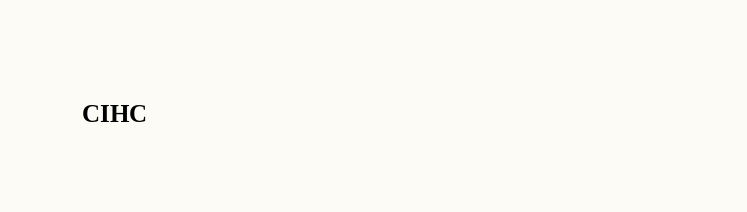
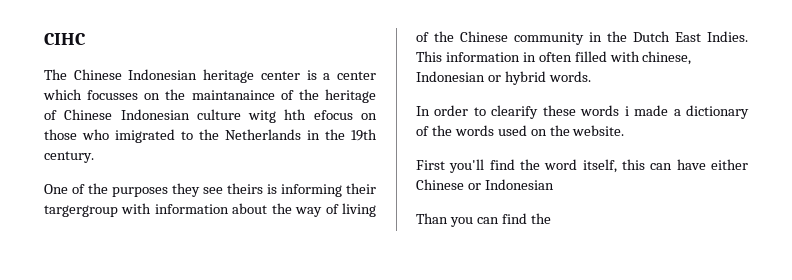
(147, 113) none -> [44,69,377,83] [43,89,377,103] [44,109,377,123] [44,129,377,143] [44,151,94,163] [44,183,376,197] [44,203,377,217] [416,31,748,45] [416,51,692,65] [416,71,591,85] [416,105,749,119] [416,125,625,136] [416,159,748,173] [416,179,554,190] [416,213,551,227] // The Chinese Indonesian heritage center is a center which focusses on the maintanaince of the heritage of Chinese Indonesian culture witg hth efocus on those who imigrated to the Netherlands in the 19th century. // One of the purposes they see theirs is informing their targergroup with information about the way of living of the Chinese community in the Dutch East Indies. This information in often filled with chinese, Indonesian or hybrid words. // In order to clearify these words i made a dictionary of the words used on the website. // First you'll find the word itself, this can have either Chinese or Indonesian // Than you can find the

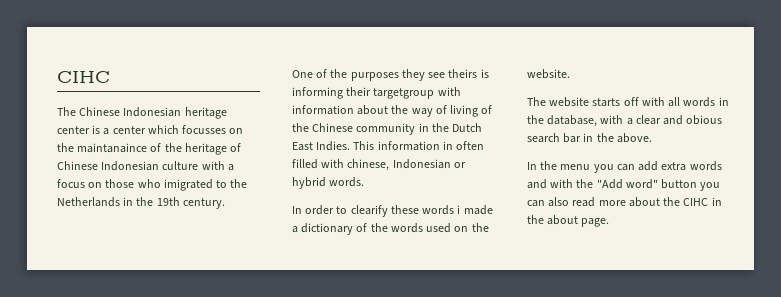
[248,109,353,123] witg hth efocus -> [201,161,234,171] [57,179,85,188] with a focus
[44,205,118,217] targergroup -> [373,88,435,99] targetgroup
[416,159,748,173] [416,179,554,190] [416,213,551,227] First you'll find the word itself, this can have either Chinese or Indonesian // Than you can find the -> [527,97,729,107] [527,115,723,127] [527,133,652,143] [527,161,722,173] [527,179,721,191] [527,197,722,207] [527,215,610,227] The website starts off with all words in the database, with a clear and obious search bar in the above. // In the menu you can add extra words and with the "Add word" button you can also read more about the CIHC in the about page.

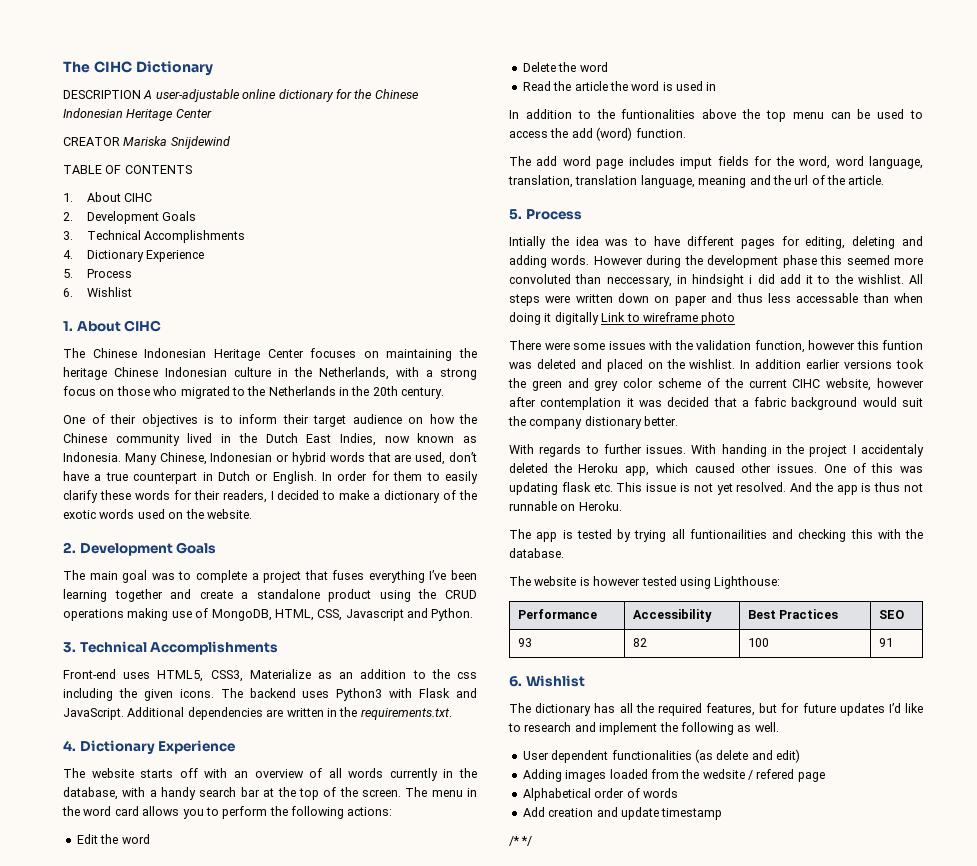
[57,71,110,83] [57,107,227,119] [57,125,244,135] [57,143,162,153] CIHC // The Chinese Indonesian heritage center is a center which focusses on the maintanaince of -> [63,61,213,76] [63,89,419,102] [63,108,212,121] [63,136,230,149] [63,165,192,174] [63,192,153,202] [63,211,197,224] [63,230,246,243] [63,250,205,262] [63,269,132,278] [63,287,132,297] [63,320,162,332] [63,348,453,361] The CIHC Dictionary // DESCRIPTION A user-adjustable online dictionary for the Chinese Indonesian Heritage Center // CREATOR Mariska Snijdewind // TABLE OF CONTENTS // 1. About CIHC // 2. Development Goals // 3. Technical Accomplishments // 4. Dictionary Experience // 5. Process // 6. Wishlist // 1. About CIHC // The Chinese Indonesian Heritage Center focuses on maintaining
[230,143,242,152] of -> (107, 373) none
[201,161,234,171] with a -> [278,367,477,380] in the Netherlands, with a strong
[163,179,213,191] imigrated -> [180,386,230,399] migrated
[156,197,180,206] 19th -> [372,386,398,396] 20th
[330,69,489,81] [292,87,461,99] [292,105,493,117] the purposes they see theirs is informing their targetgroup with information about the way of living of -> [110,414,455,427] their objectives is to inform their target audience on how
(416, 129) none -> [187,433,213,443] lived
[316,141,485,151] [292,159,466,171] [292,177,365,189] [292,205,493,217] Indies. This information in often filled with chinese, Indonesian or hybrid words. // In order to clearify these words i made -> [339,433,477,446] [63,452,478,465] [63,471,478,484] [63,490,370,503] Indies, now known as Indonesia. Many Chinese, Indonesian or hybrid words that are used, don’t have a true counterpart in Dutch or English. In order for them to easily clarify these words for their readers, I decided to make
(388, 227) none -> [63,510,96,519] exotic
(570, 74) none -> [63,542,217,556] [63,570,477,583] [63,589,477,602] [63,608,474,621] [63,641,279,655] [63,669,477,682] [63,688,477,701] [63,707,452,720] [63,740,236,754] // 2. Development Goals // The main goal was to complete a project that fuses everything I’ve been learning together and create a standalone product using the CRUD operations making use of MongoDB, HTML, CSS, Javascript and Python. // 3. Technical Accomplishments // Front-end uses HTML5, CSS3, Materialize as an addition to the css including the given icons. The backend uses Python3 with Flask and JavaScript. Additional dependencies are written in the requirements.txt. // 4. Dictionary Experience
(665, 101) none -> [233,768,323,778] an overview of
(716, 102) none -> [389,768,438,781] currently
[635,115,723,125] [527,133,652,143] [527,161,722,173] [527,179,721,191] [527,197,722,207] [527,215,610,227] clear and obious search bar in the above. // In the menu you can add extra words and with the "Add word" button you can also read more about the CIHC in the about page. -> [161,787,477,800] [62,806,393,819] [76,834,150,844] [522,62,608,72] [522,81,717,91] [509,109,923,122] [509,127,686,141] [509,156,923,169] [508,175,885,188] [509,209,582,220] [509,236,923,249] [509,255,924,268] [509,274,923,287] [509,293,923,306] [509,312,736,325] [509,340,923,353] [509,359,924,372] [508,378,924,391] [509,397,923,410] [508,416,679,429] [509,444,924,457] [509,463,924,476] [509,482,923,495] [509,501,622,511] [509,529,923,542] [509,548,564,558] [509,576,781,589] [517,609,597,619] [632,609,712,622] [747,609,839,619] [878,610,904,619] [517,638,532,647] [632,638,647,647] [747,638,769,647] [878,638,893,647] [509,675,585,687] [509,703,923,716] [508,722,779,735] [522,749,800,763] [522,769,825,782] [522,788,678,801] [522,807,723,820] [509,836,533,846] handy search bar at the top of the screen. The menu in the word card allows you to perform the following actions: // Edit the word // Delete the word // Read the article the word is used in // In addition to the funtionalities above the top menu can be used to access the add (word) function. // The add word page includes imput fields for the word, word language, translation, translation language, meaning and the url of the article. // 5. Process // Intially the idea was to have different pages for editing, deleting and adding words. However during the development phase this seemed more convoluted than neccessary, in hindsight i did add it to the wishlist. All steps were written down on paper and thus less accessable than when doing it digitally Link to wireframe photo // There were some issues with the validation function, however this funtion was deleted and placed on the wishlist. In addition earlier versions took the green and grey color scheme of the current CIHC website, however after contemplation it was decided that a fabric background would suit the company distionary better. // With regards to further issues. With handing in the project I accidentaly deleted the Heroku app, which caused other issues. One of this was updating flask etc. This issue is not yet resolved. And the app is thus not runnable on Heroku. // The app is tested by trying all funtionailities and checking this with the database. // The website is however tested using Lighthouse: // Performance | Accessibility | Best Practices | SEO // 93 | 82 | 100 | 91 // 6. Wishlist // The dictionary has all the required features, but for future updates I’d like to research and implement the following as well. // User dependent functionalities (as delete and edit) // Adding images loaded from the wedsite / refered page // Alphabetical order of words // Add creation and update timestamp // /* */

